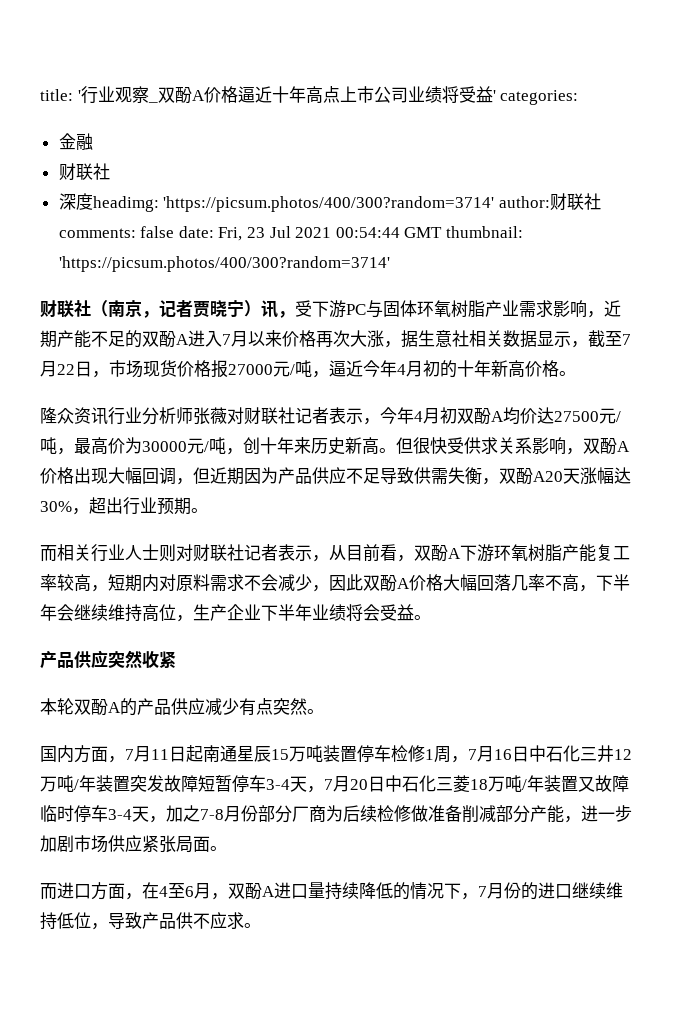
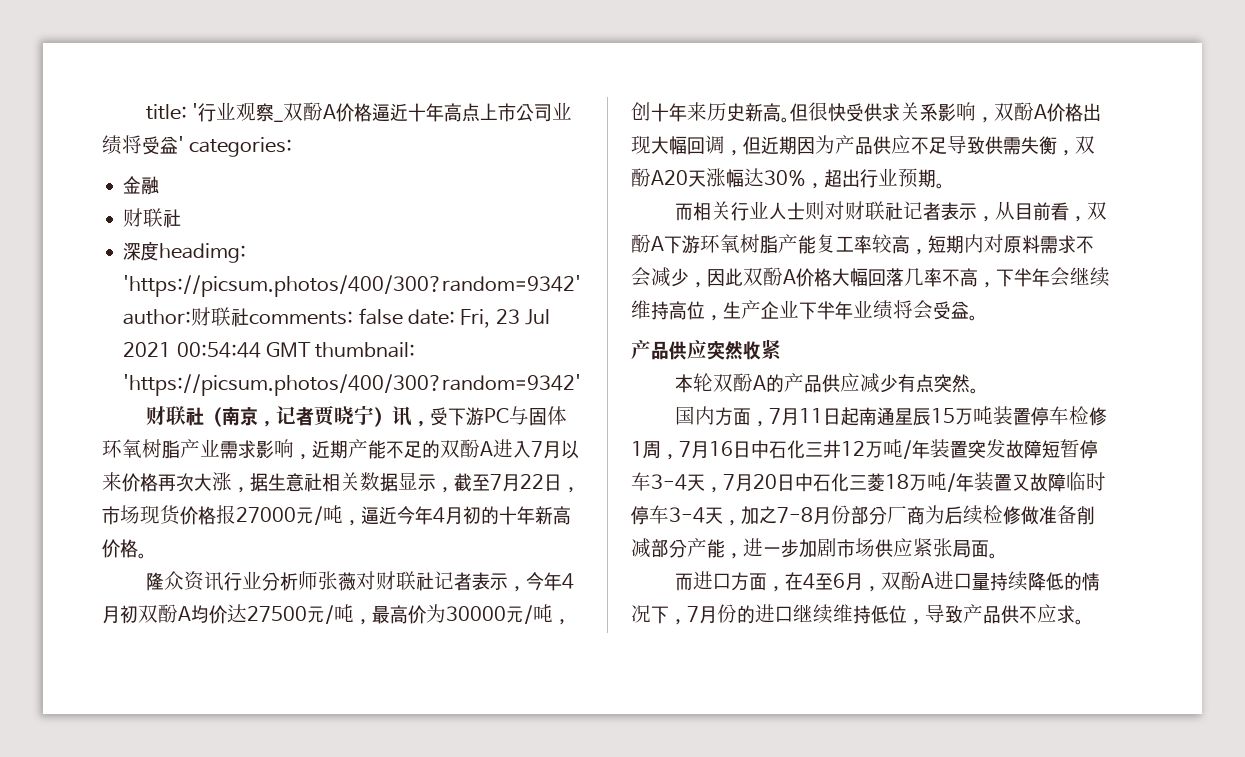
[163,196,495,212] 'https://picsum.photos/400/300?random=3714' -> [123,275,582,297] 'https://picsum.photos/400/300?random=9342'
[58,256,390,272] 'https://picsum.photos/400/300?random=3714' -> [123,374,582,396] 'https://picsum.photos/400/300?random=9342'

